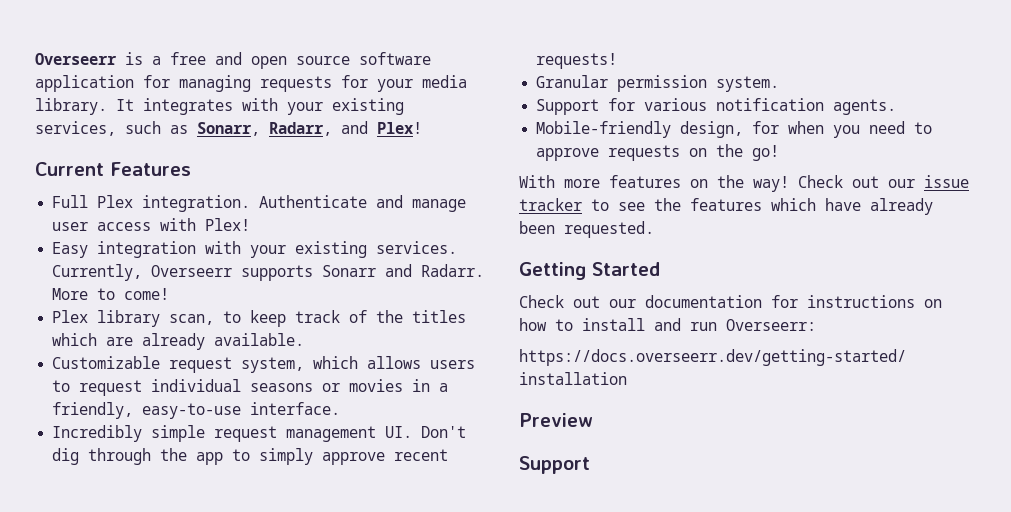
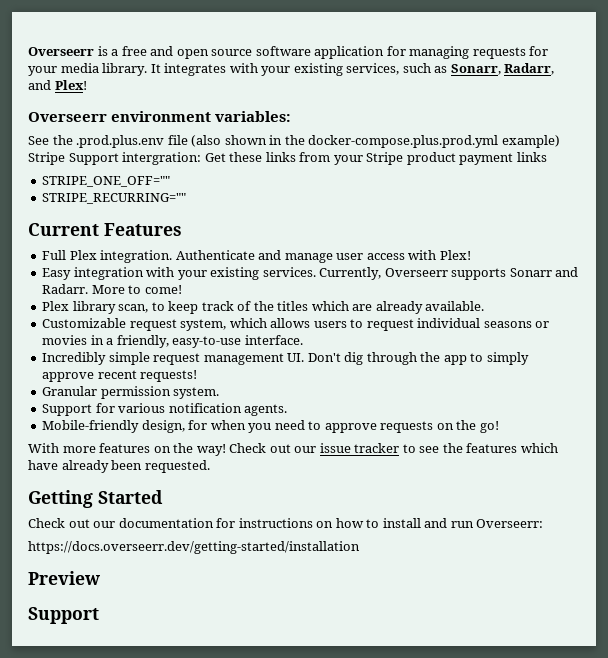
(422, 128) none -> [28,111,292,122] [28,135,560,148] [28,152,547,165] [42,176,171,187] [42,193,187,204] // Overseerr environment variables: // See the .prod.plus.env file (also shown in the docker-compose.plus.prod.yml example) Stripe Support intergration: Get these links from your Stripe product payment links // STRIPE_ONE_OFF="" // STRIPE_RECURRING=""

